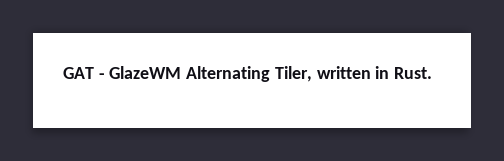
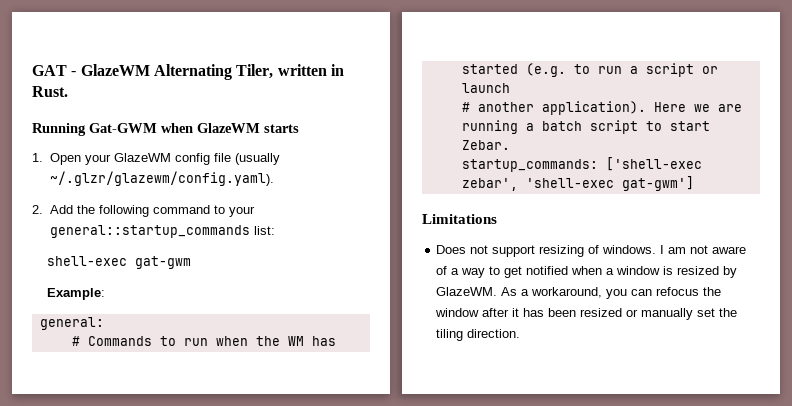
(433, 73) none -> [32,123,299,136] [32,153,280,165] [49,171,274,186] [32,205,255,217] [49,225,275,238] [46,256,191,269] [46,288,105,300] [39,317,104,330] [71,336,336,346] [461,63,718,77] [461,83,510,93] [461,101,742,115] [461,120,710,134] [461,140,510,150] [461,157,702,172] [461,176,694,191] [422,214,497,224] [436,245,747,257] [436,266,738,278] [436,287,722,299] [435,308,738,320] [436,329,521,341] // Running Gat-GWM when GlazeWM starts // 1. Open your GlazeWM config file (usually ~/.glzr/glazewm/config.yaml). // 2. Add the following command to your general::startup_commands list: // shell-exec gat-gwm // Example: // general: // # Commands to run when the WM has started (e.g. to run a script or launch // # another application). Here we are running a batch script to start Zebar. // startup_commands: ['shell-exec zebar', 'shell-exec gat-gwm'] // Limitations // Does not support resizing of windows. I am not aware of a way to get notified when a window is resized by GlazeWM. As a workaround, you can refocus the window after it has been resized or manually set the tiling direction.

